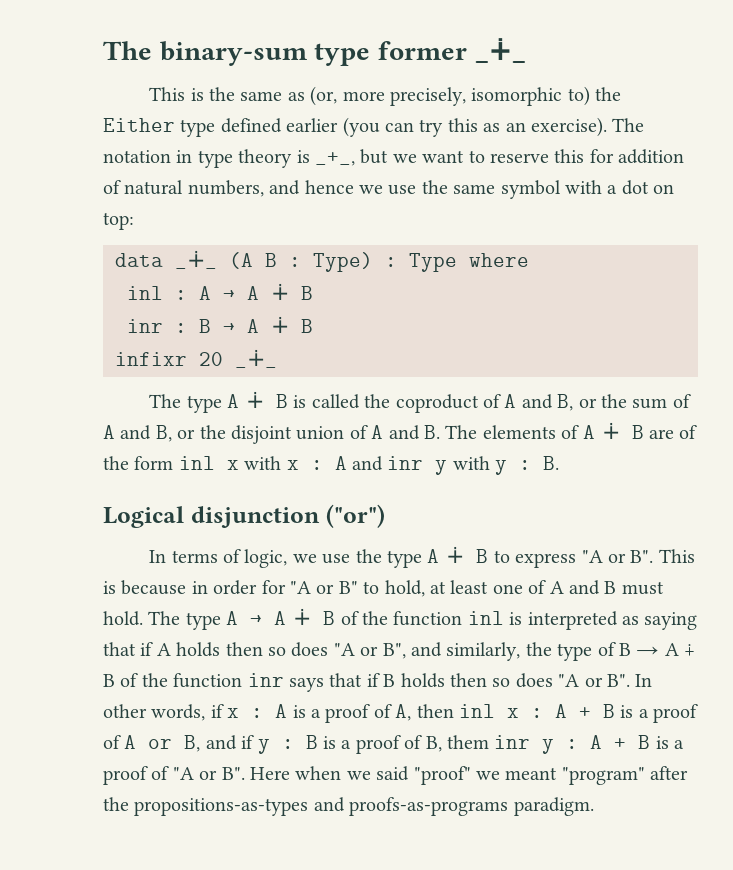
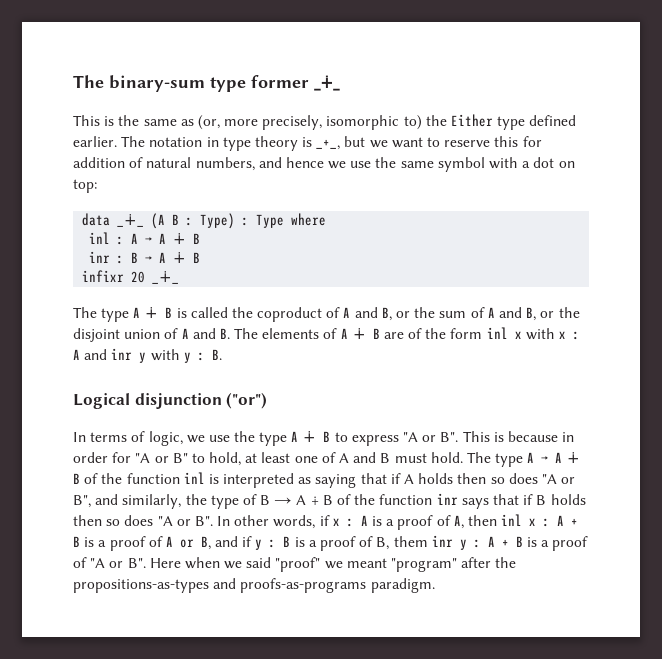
[286,117,607,137] earlier (you can try this as an exercise). -> [73,136,117,147] earlier.

